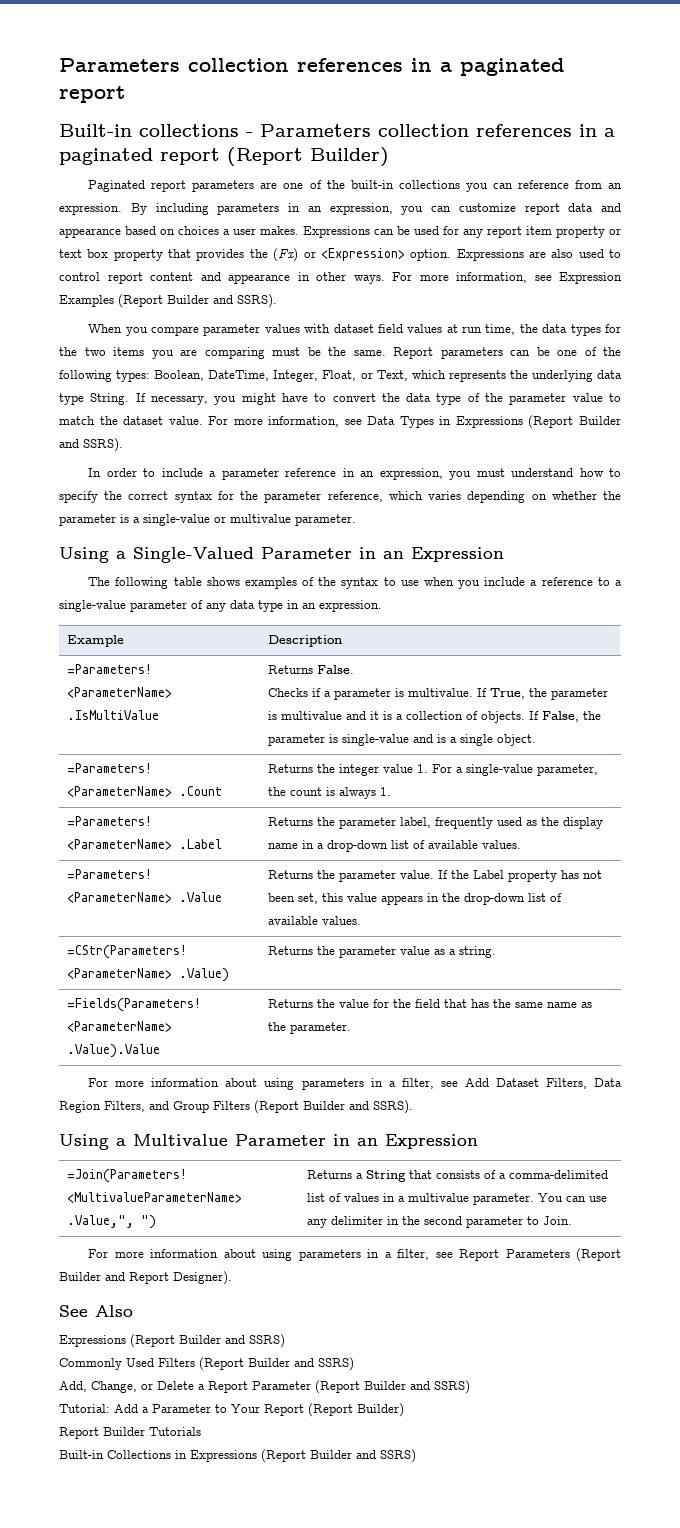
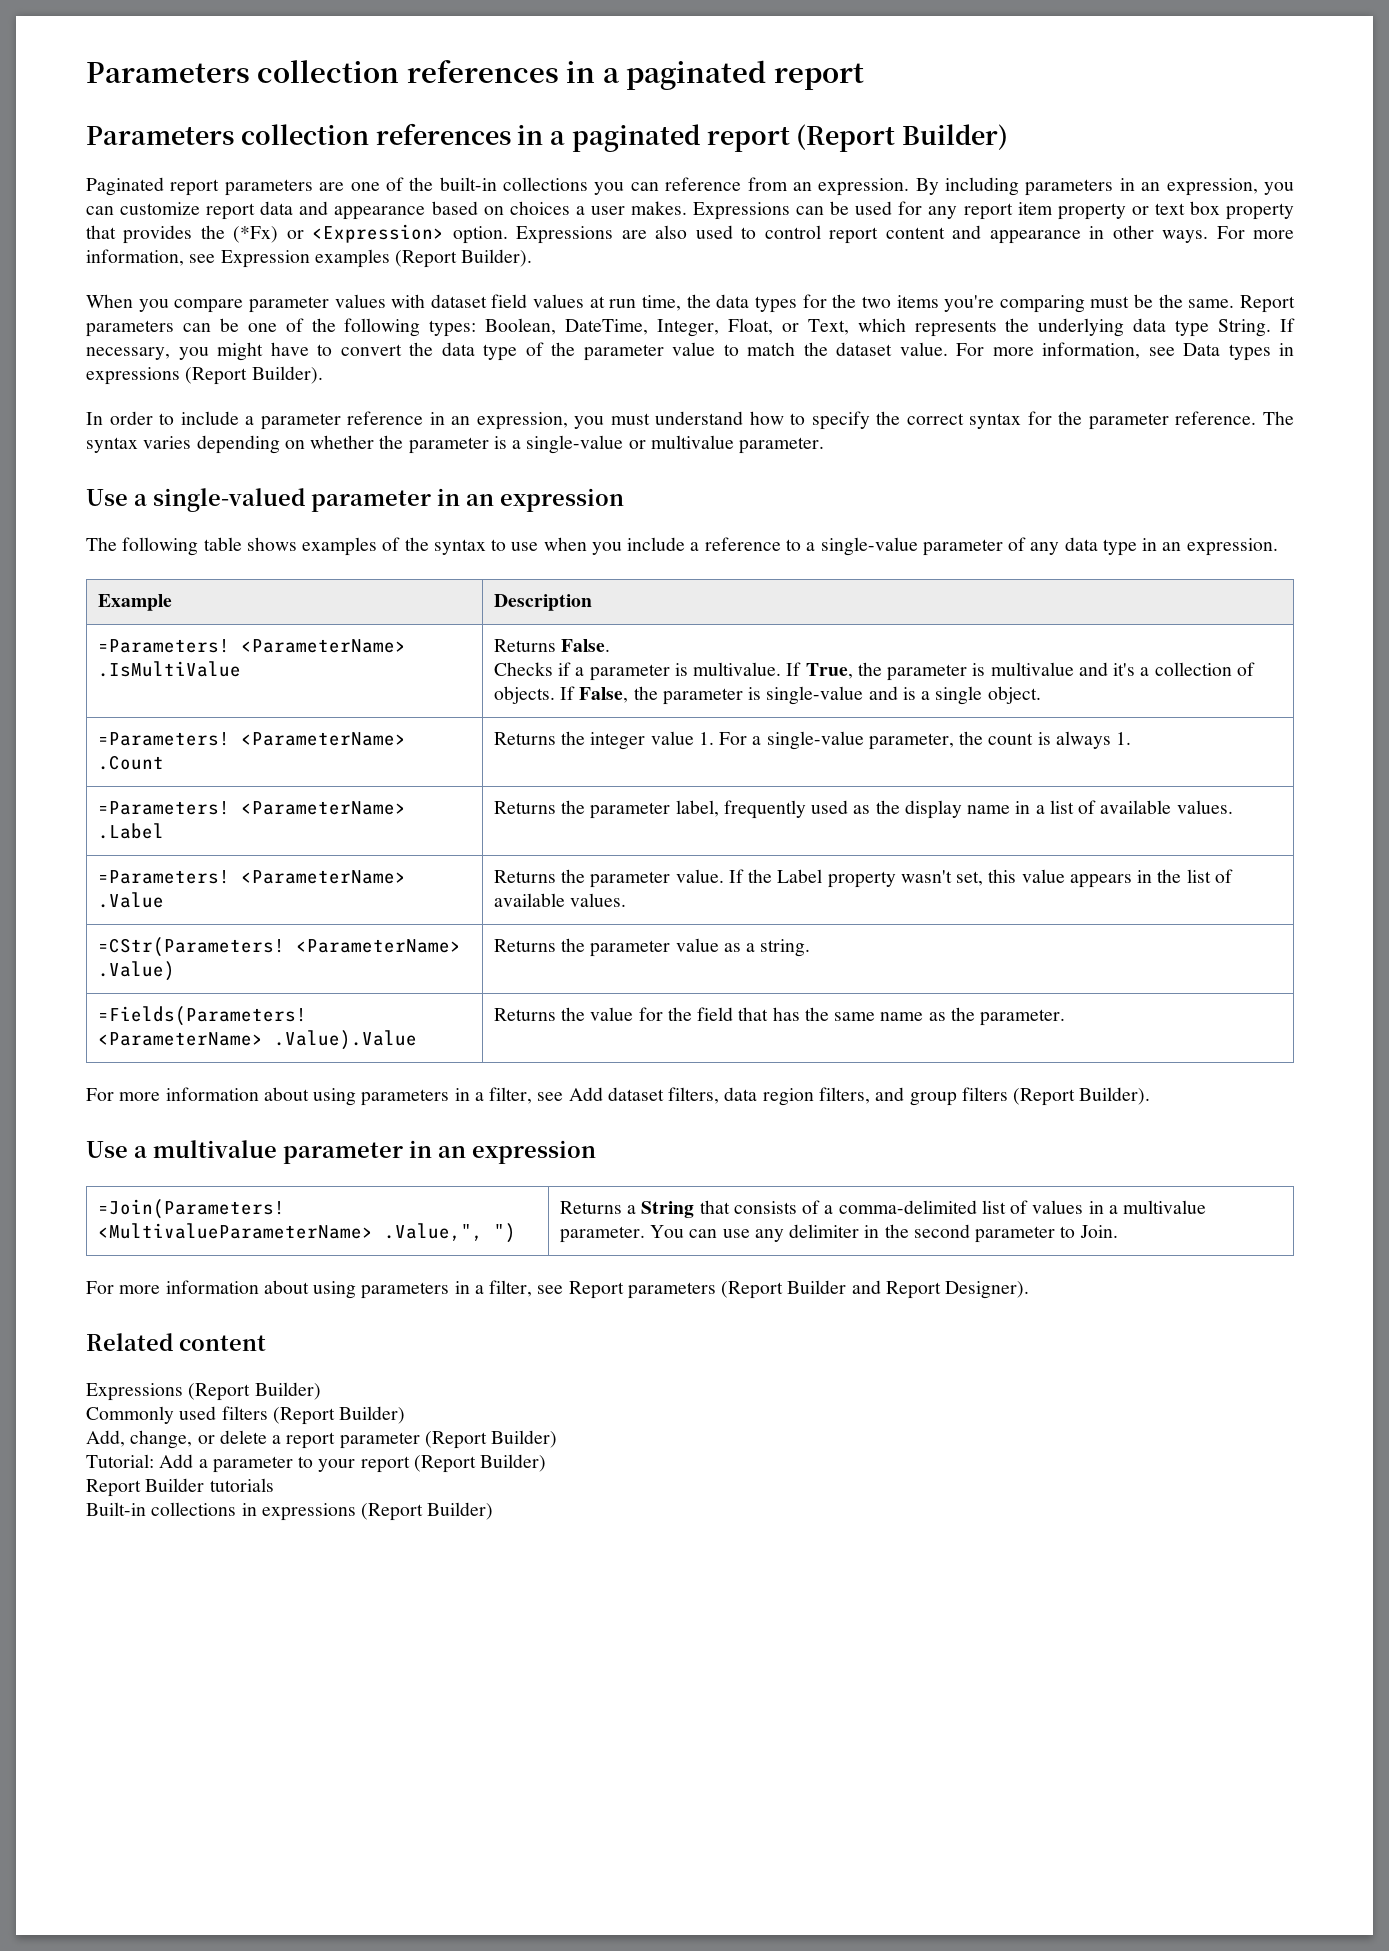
[59,124,253,137] Built-in collections - -> (864, 76) none
[273,248,299,262] (Fx) -> [233,226,279,243] (*Fx)
[59,294,277,308] Examples (Report Builder and SSRS). -> [314,249,533,268] examples (Report Builder).
[151,349,197,359] you are -> [944,295,995,312] you're
[399,415,622,429] [59,438,123,452] Types in Expressions (Report Builder and SSRS). -> [1228,343,1294,361] [86,366,323,385] types in expressions (Report Builder).
[327,491,423,502] reference, which -> [1175,411,1294,425] [86,437,138,453] reference. The syntax
[59,547,504,563] Using a Single-Valued Parameter in an Expression -> [86,488,624,512] Use a single-valued parameter in an expression
[369,711,392,720] it is -> [1113,663,1136,676] it's
[326,840,388,852] drop-down -> (1045, 809) none
[560,870,602,879] [267,893,295,902] has not been -> [900,870,952,883] wasn't
[463,893,525,905] drop-down -> (1182, 876) none
[495,1078,623,1089] [59,1100,413,1114] [59,1134,478,1150] Dataset Filters, Data Region Filters, and Group Filters (Report Builder and SSRS). // Using a Multivalue Parameter in an Expression -> [607,1087,1151,1106] [86,1140,596,1164] dataset filters, data region filters, and group filters (Report Builder). // Use a multivalue parameter in an expression
[505,1249,570,1258] Parameters -> [627,1282,716,1299] parameters
[59,1305,133,1317] [59,1334,285,1348] [59,1357,354,1371] [59,1380,470,1394] See Also // Expressions (Report Builder and SSRS) // Commonly Used Filters (Report Builder and SSRS) // Add, Change, or Delete a Report Parameter (Report Builder and SSRS) -> [86,1333,266,1351] [86,1382,321,1401] [86,1406,406,1425] [86,1430,558,1449] Related content // Expressions (Report Builder) // Commonly used filters (Report Builder) // Add, change, or delete a report parameter (Report Builder)
[152,1404,304,1416] Parameter to Your Report -> [212,1456,410,1473] parameter to your report
[149,1427,201,1436] [59,1449,416,1463] Tutorials // Built-in Collections in Expressions (Report Builder and SSRS) -> [209,1478,274,1492] [86,1502,494,1521] tutorials // Built-in collections in expressions (Report Builder)

